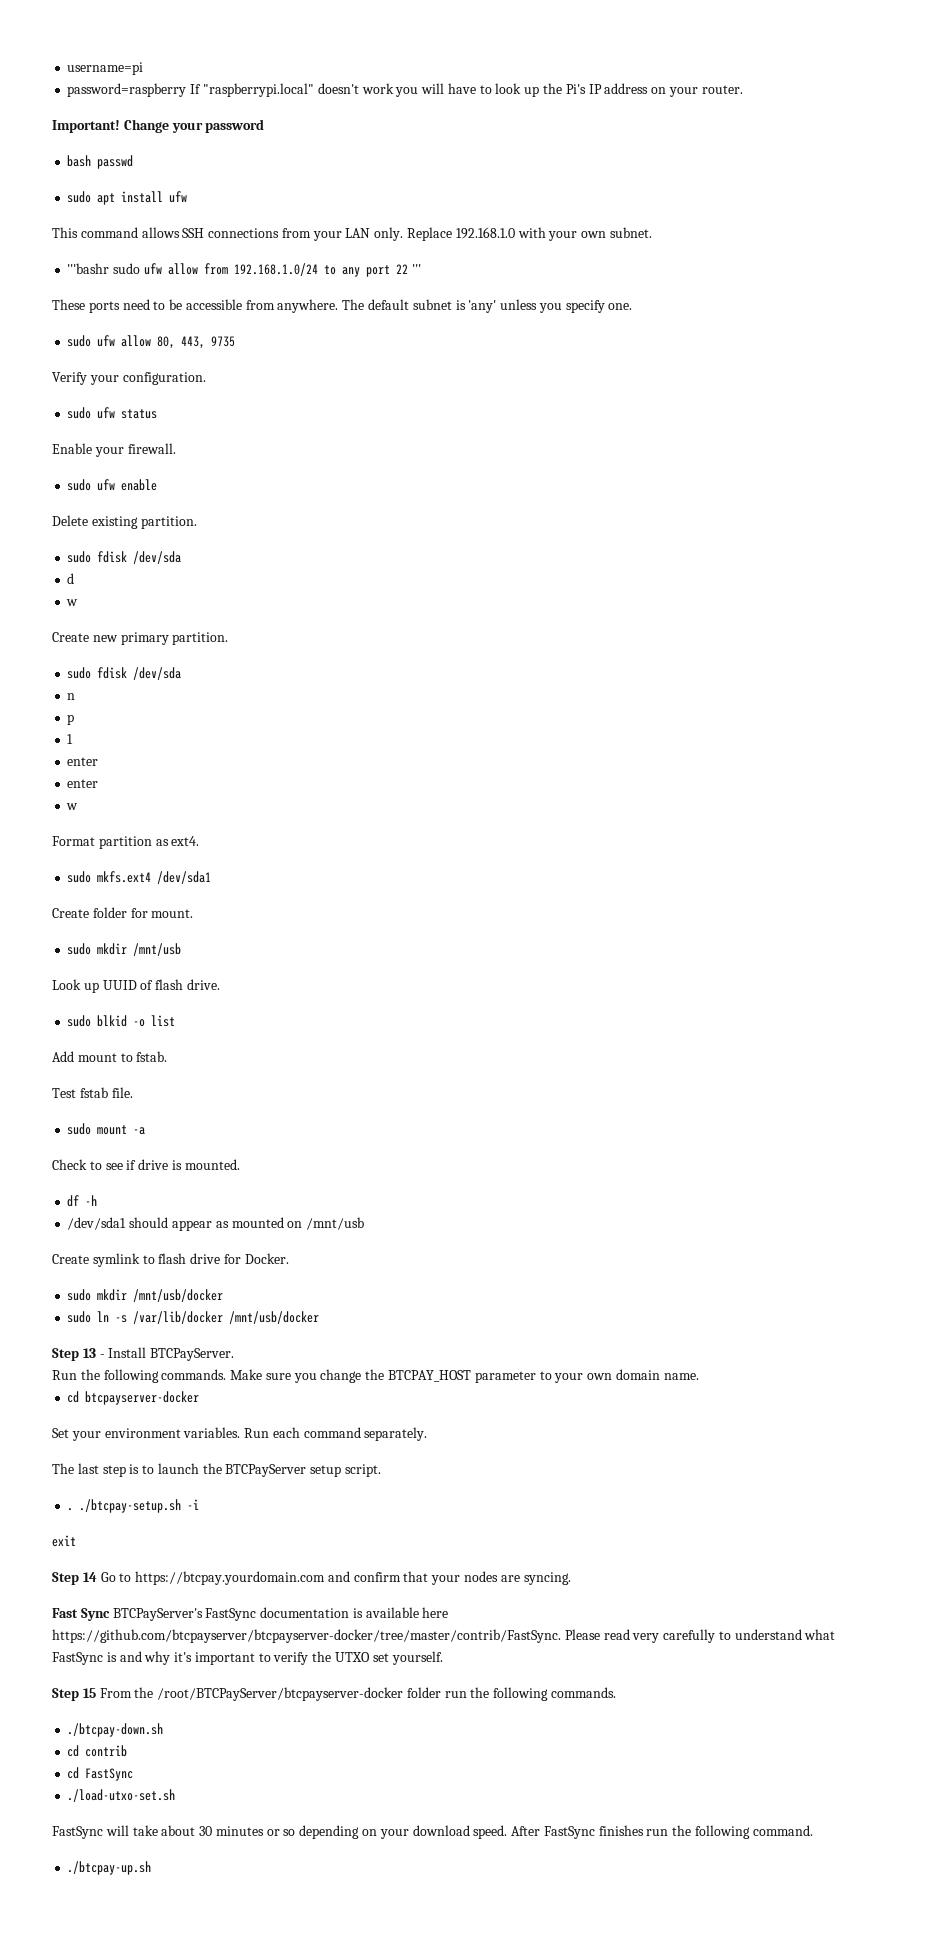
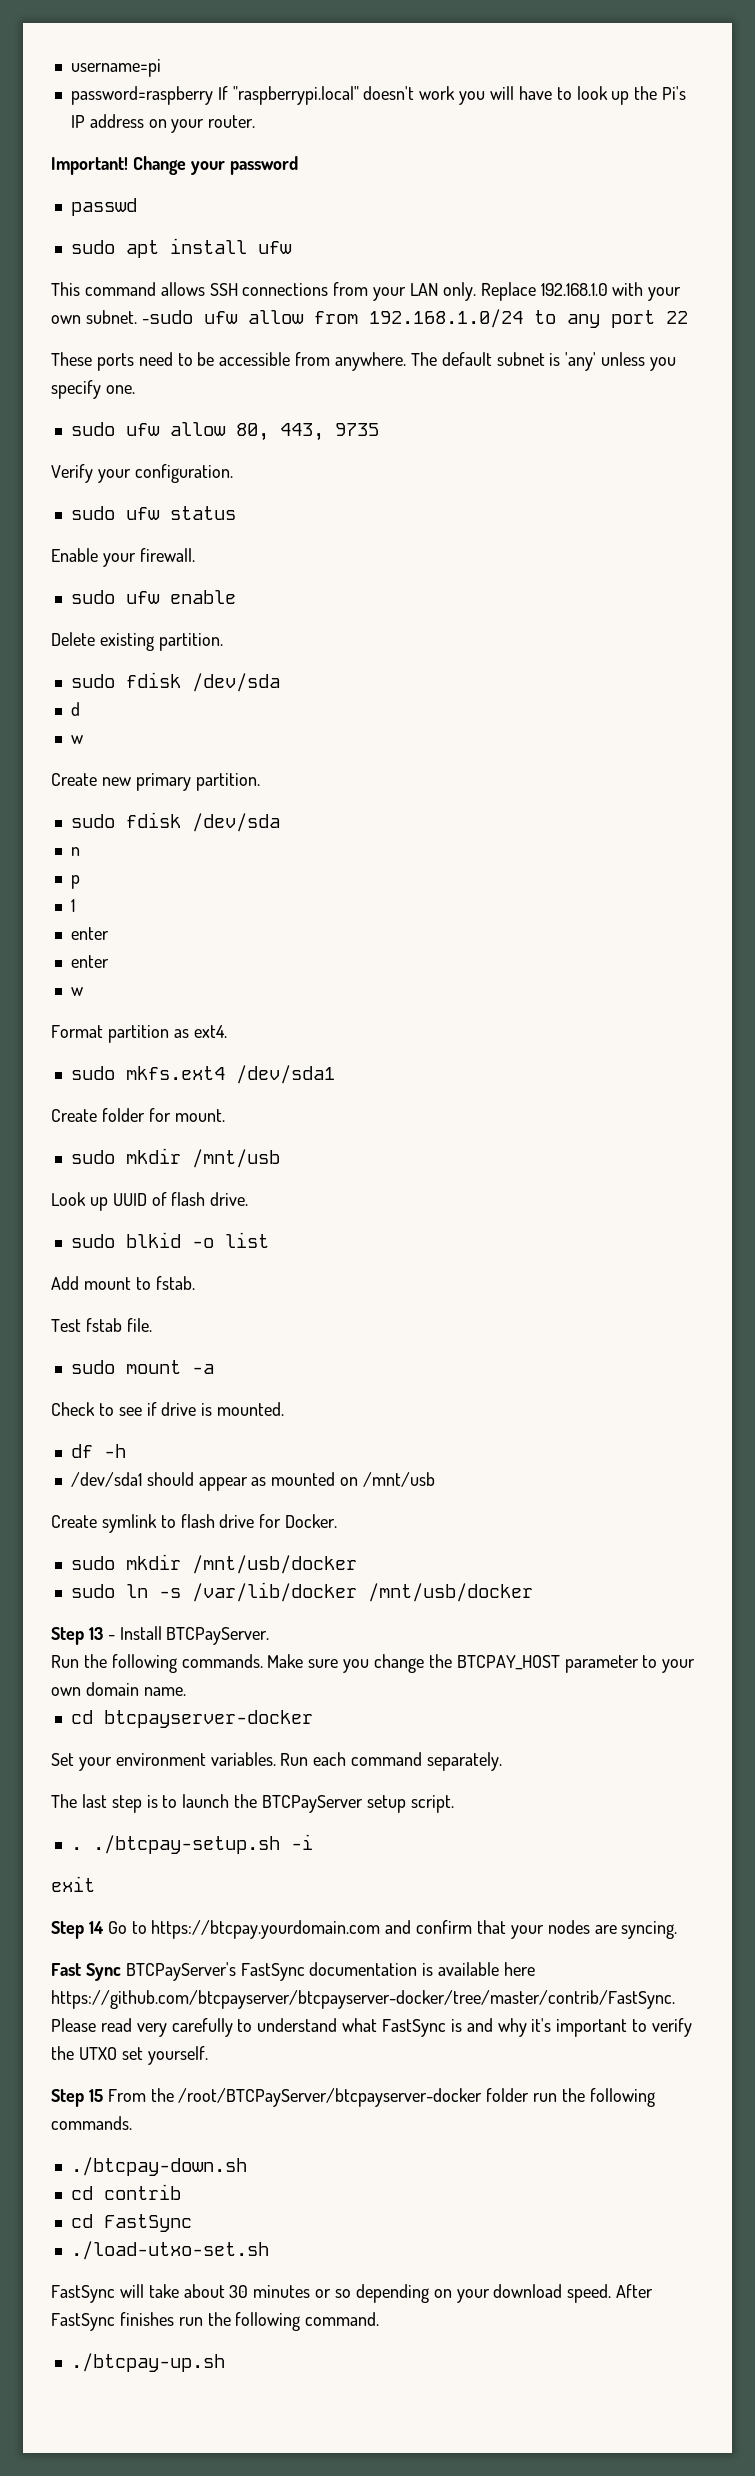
[67,155,92,167] bash -> (298, 165) none
[67,263,141,274] // '''bashr sudo -> [141,310,193,324] -sudo
[411,264,421,274] ''' -> (688, 317) none

